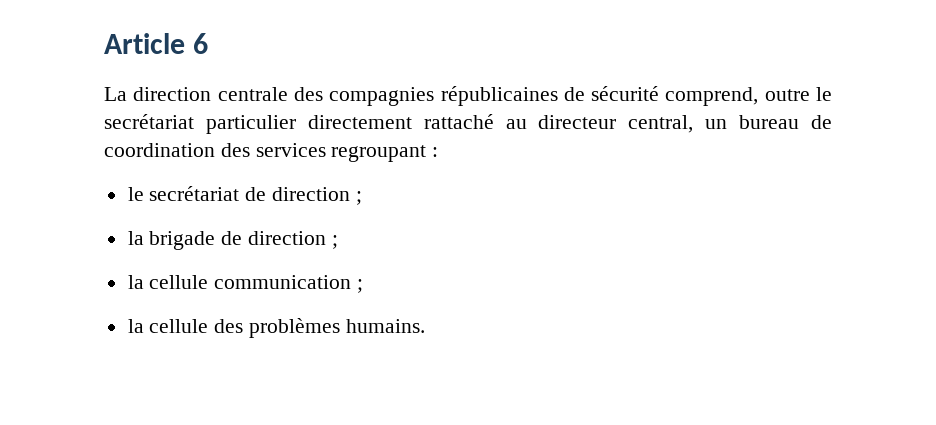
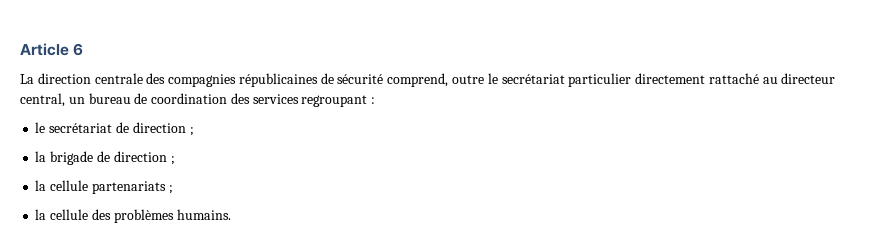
[214,275,352,289] communication -> [91,181,166,194] partenariats

